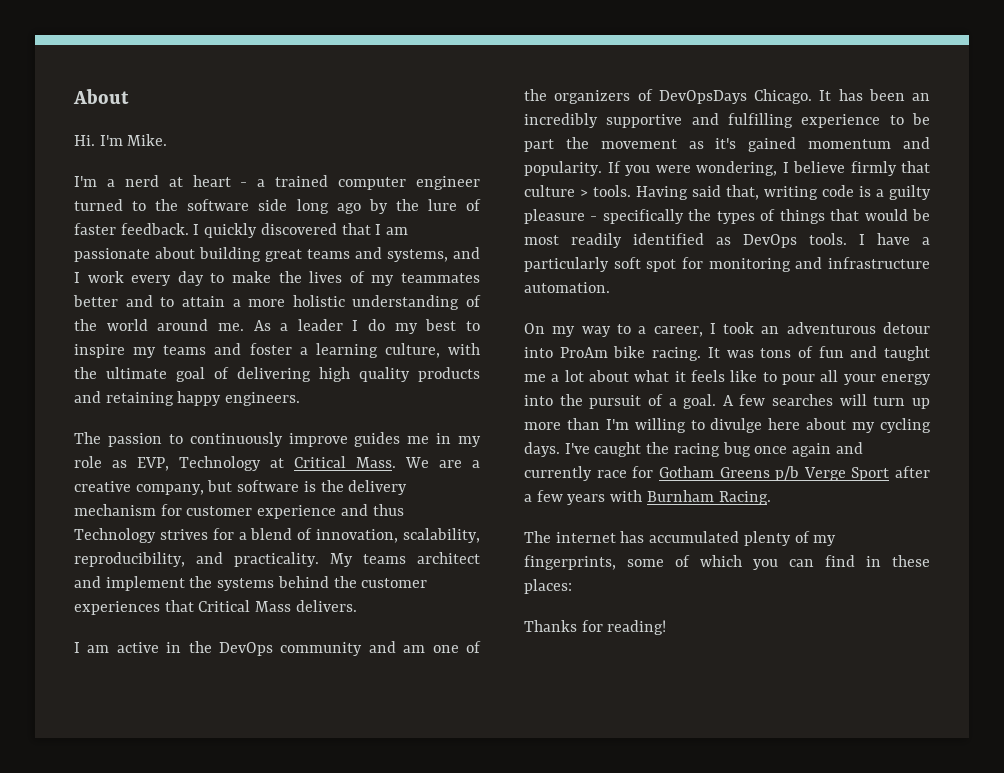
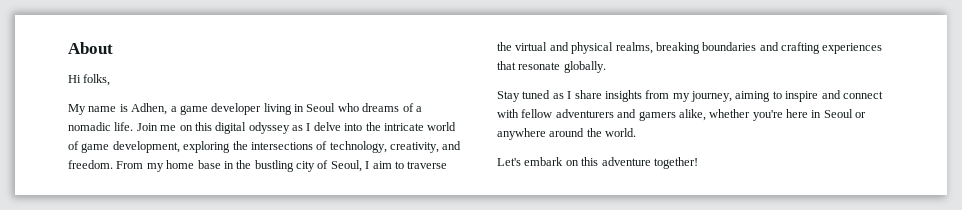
[74,134,168,146] [74,175,481,190] [74,199,482,214] [74,223,409,238] [74,247,480,262] [74,271,481,286] [73,295,481,310] [74,319,480,334] [74,343,480,358] [74,367,480,382] [74,391,301,406] [74,432,481,447] [74,456,480,471] [74,480,408,495] [74,504,404,519] [74,528,480,543] [74,552,480,567] [74,576,428,591] [74,600,357,615] [74,641,481,656] [524,89,930,104] [524,113,930,128] [524,137,930,152] [524,161,930,176] [524,185,931,200] [524,209,931,224] [524,233,930,248] [524,257,930,272] [524,282,610,293] [524,322,930,337] [524,346,930,361] [524,370,931,385] [524,394,930,409] [524,418,931,433] [524,442,863,457] [524,466,930,481] [524,490,771,505] [524,531,837,546] [524,555,930,570] [524,579,572,594] [524,620,667,635] Hi. I'm Mike. // I'm a nerd at heart - a trained computer engineer turned to the software side long ago by the lure of faster feedback. I quickly discovered that I am passionate about building great teams and systems, and I work every day to make the lives of my teammates better and to attain a more holistic understanding of the world around me. As a leader I do my best to inspire my teams and foster a learning culture, with the ultimate goal of delivering high quality products and retaining happy engineers. // The passion to continuously improve guides me in my role as EVP, Technology at Critical Mass. We are a creative company, but software is the delivery mechanism for customer experience and thus Technology strives for a blend of innovation, scalability, reproducibility, and practicality. My teams architect and implement the systems behind the customer experiences that Critical Mass delivers. // I am active in the DevOps community and am one of the organizers of DevOpsDays Chicago. It has been an incredibly supportive and fulfilling experience to be part the movement as it's gained momentum and popularity. If you were wondering, I believe firmly that culture > tools. Having said that, writing code is a guilty pleasure - specifically the types of things that would be most readily identified as DevOps tools. I have a particularly soft spot for monitoring and infrastructure automation. // On my way to a career, I took an adventurous detour into ProAm bike racing. It was tons of fun and taught me a lot about what it feels like to pour all your energy into the pursuit of a goal. A few searches will turn up more than I'm willing to divulge here about my cycling days. I've caught the racing bug once again and currently race for Gotham Greens p/b Verge Sport after a few years with Burnham Racing. // The internet has accumulated plenty of my fingerprints, some of which you can find in these places: // Thanks for reading! -> [68,74,111,86] [68,103,422,115] [68,122,457,134] [68,141,462,153] [68,160,448,172] [497,42,883,54] [497,61,606,73] [497,90,883,102] [497,109,867,121] [497,128,637,140] [497,157,698,169] Hi folks, // My name is Adhen, a game developer living in Seoul who dreams of a nomadic life. Join me on this digital odyssey as I delve into the intricate world of game development, exploring the intersections of technology, creativity, and freedom. From my home base in the bustling city of Seoul, I aim to traverse the virtual and physical realms, breaking boundaries and crafting experiences that resonate globally. // Stay tuned as I share insights from my journey, aiming to inspire and connect with fellow adventurers and gamers alike, whether you're here in Seoul or anywhere around the world. // Let's embark on this adventure together!

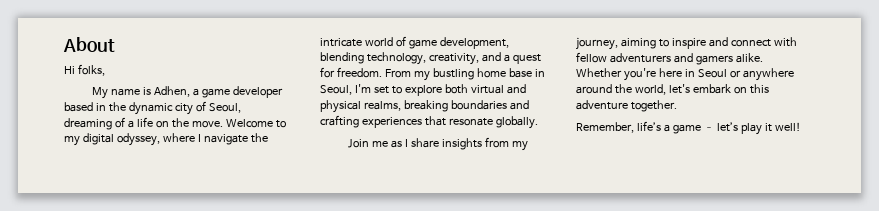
[263,103,422,115] [68,122,363,134] living in Seoul who dreams of a nomadic life. Join me on this digital odyssey as I delve into -> [64,101,241,115] [64,117,286,130] [64,133,248,146] based in the dynamic city of Seoul, dreaming of a life on the move. Welcome to my digital odyssey, where I navigate
[183,141,462,153] exploring the intersections of technology, creativity, and -> [320,52,541,65] [320,67,335,78] blending technology, creativity, and a quest for
(164, 167) none -> [432,68,474,80] bustling
[236,160,448,172] [497,42,512,51] the bustling city of Seoul, I aim to traverse the -> [320,84,468,96] Seoul, I'm set to explore both
[497,90,551,102] Stay tuned -> [348,139,389,148] Join me
[678,109,751,121] alike, whether -> [735,53,763,63] [576,68,622,78] alike. Whether
[605,128,637,137] [497,158,521,166] world. // Let's -> [634,84,690,95] world, let's
[653,157,698,169] together! -> [630,100,677,112] [576,121,801,135] together. // Remember, life’s a game – let’s play it well!

